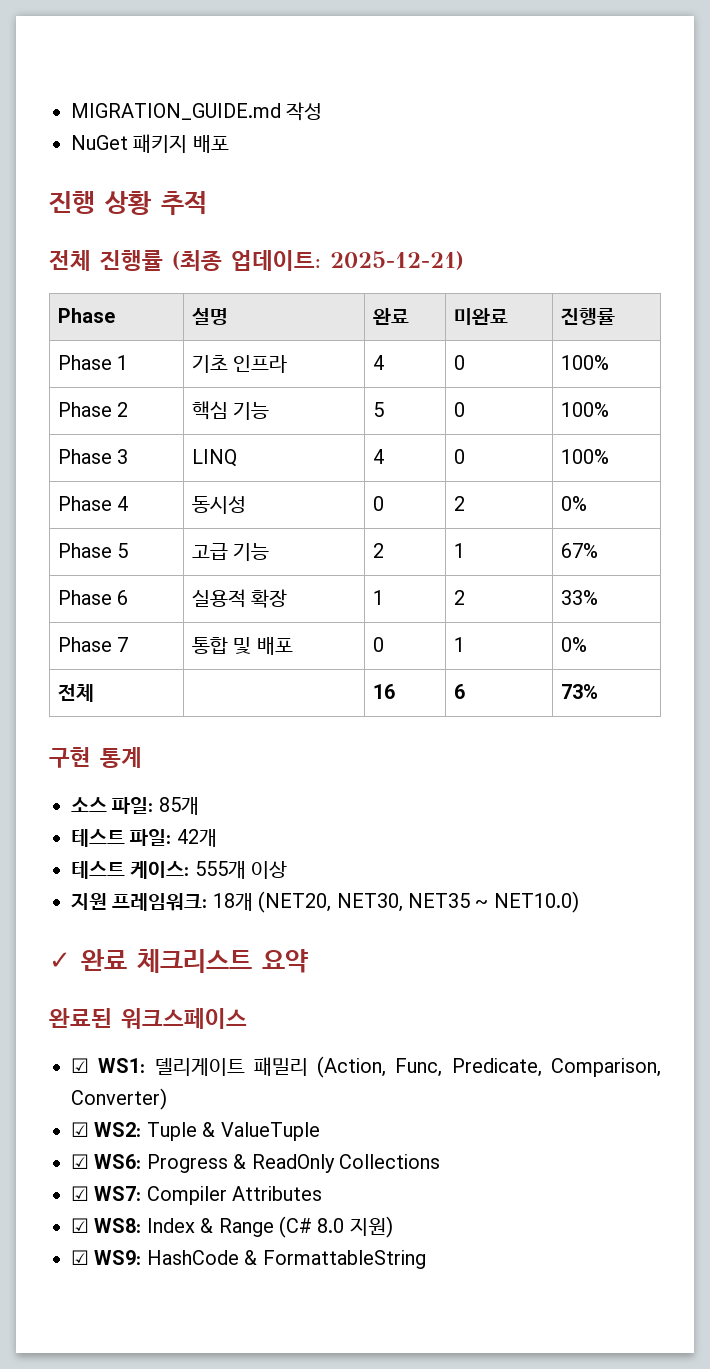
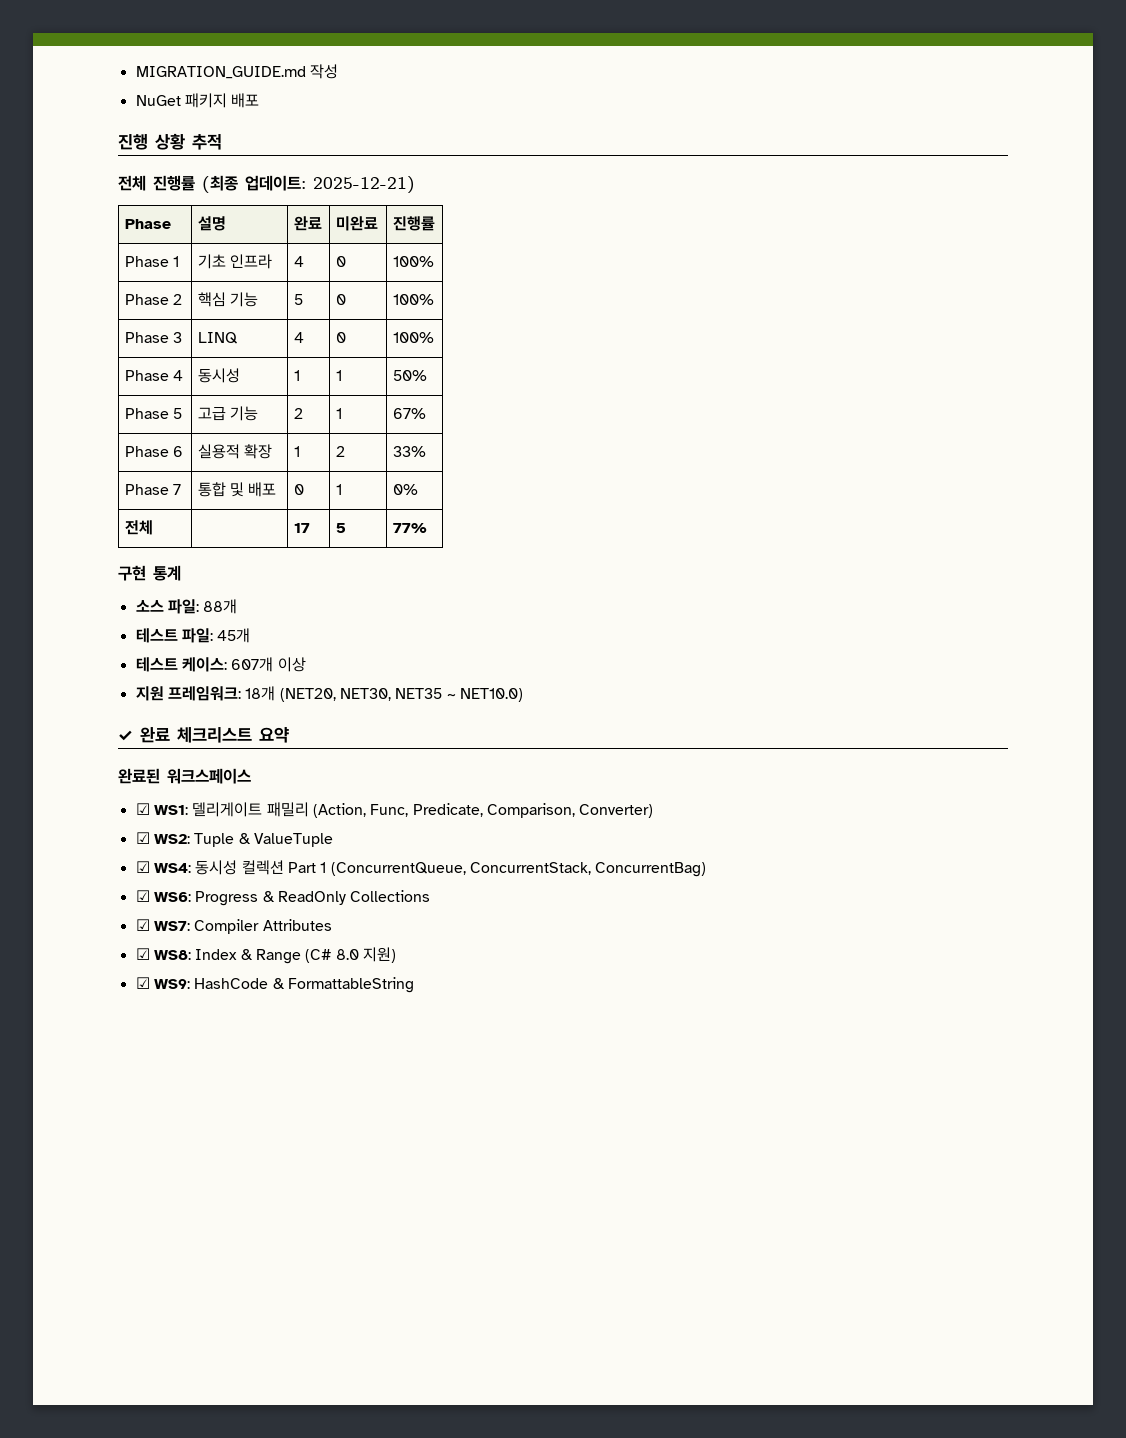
[372,496,384,511] [453,496,465,511] [560,496,587,511] 0 | 2 | 0% -> [293,370,300,381] [335,370,342,381] [392,370,427,381] 1 | 1 | 50%
[372,684,395,699] [453,684,465,699] [560,684,598,699] 16 | 6 | 73% -> [293,523,310,533] [335,523,346,533] [392,523,427,533] 17 | 5 | 77%
[158,797,199,815] 85개 -> [203,599,238,614] 88개
[176,829,217,847] 42개 -> [217,628,251,643] 45개
[194,861,246,879] 555개 -> [231,657,274,672] 607개
(320, 1131) none -> [135,860,707,877] // ☑ WS4: 동시성 컬렉션 Part 1 (ConcurrentQueue, ConcurrentStack, ConcurrentBag)

